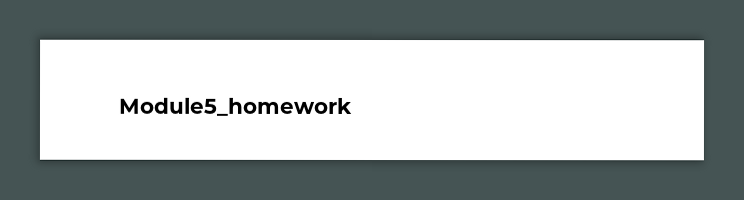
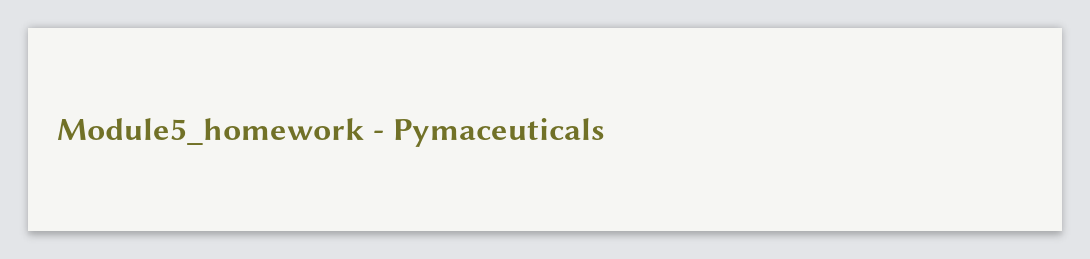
(353, 106) none -> [372,118,605,147] - Pymaceuticals

